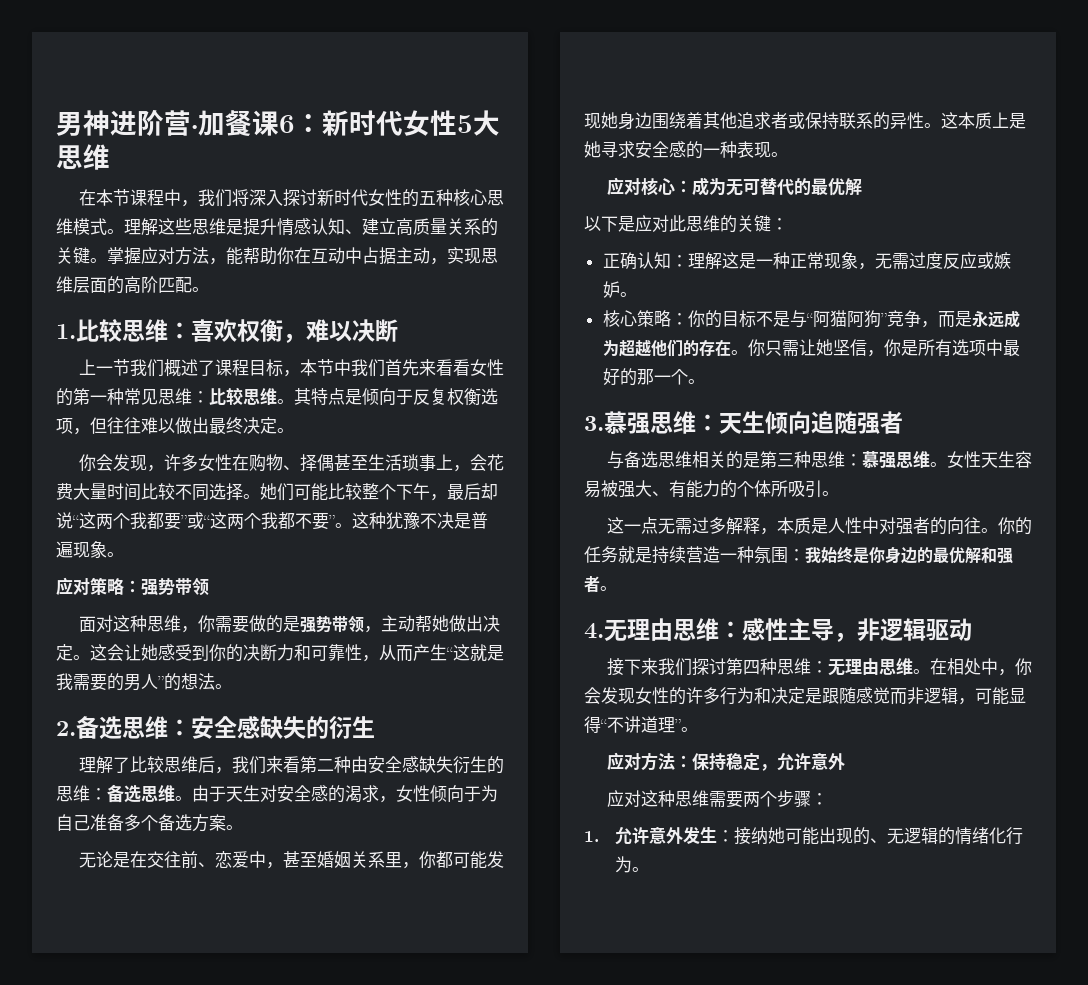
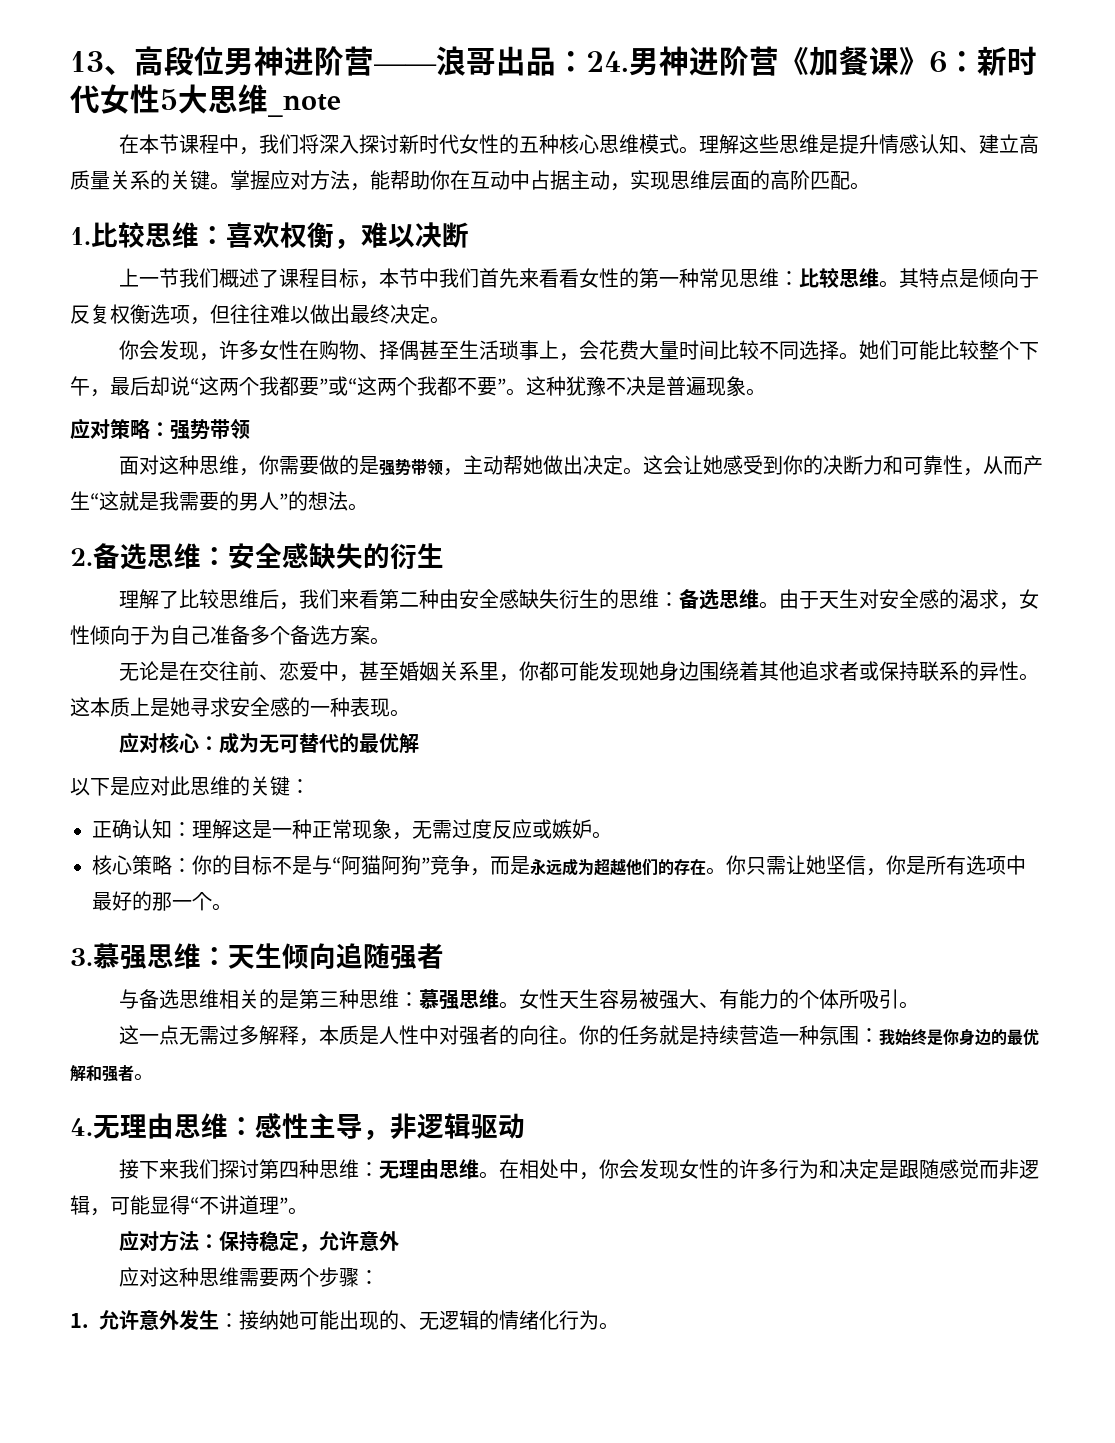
[56,109,279,136] 男神进阶营·加餐课 -> [70,46,929,76] 13、高段位男神进阶营——浪哥出品：24.男神进阶营《加餐课》
(110, 157) none -> [268,94,341,117] _note

